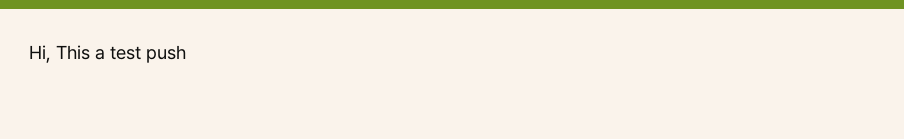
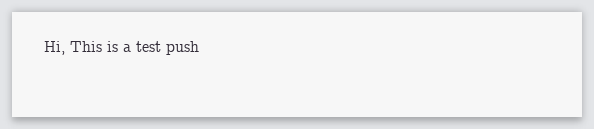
(90, 52) none -> [107,41,118,52] is

